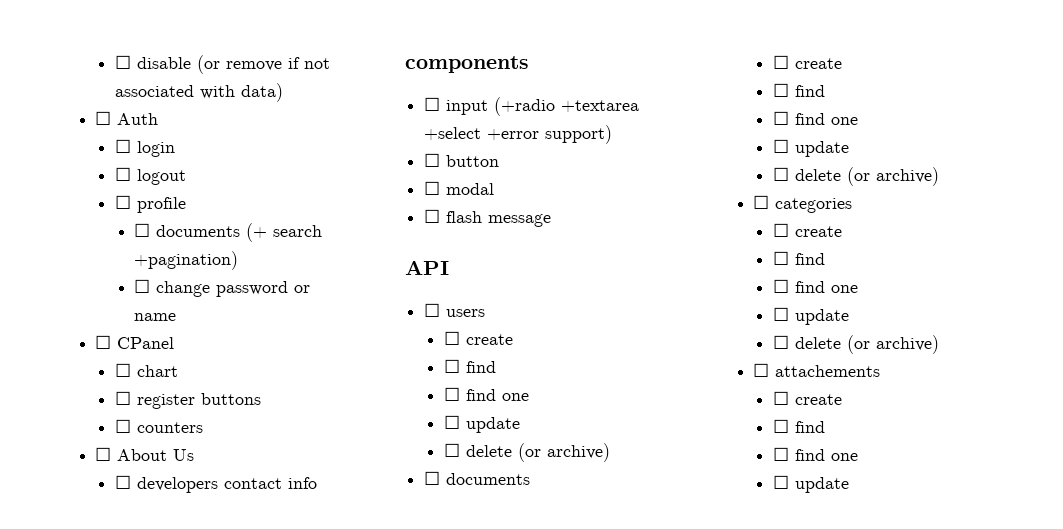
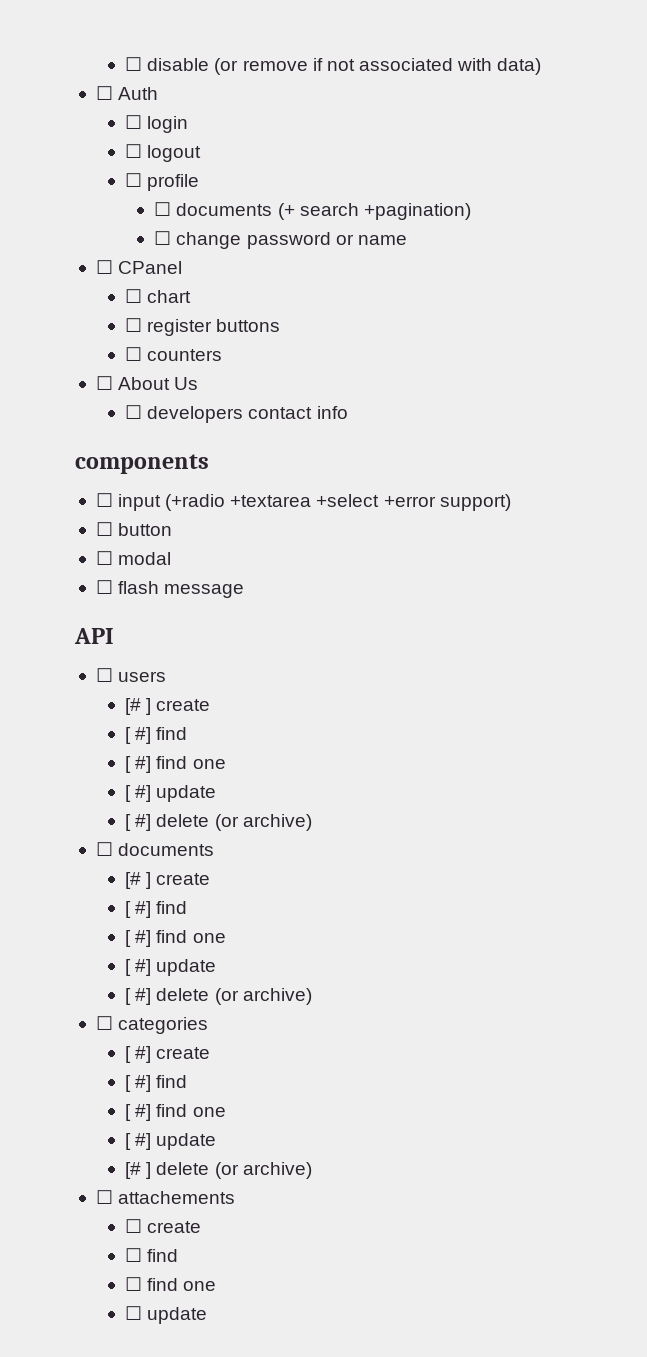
[443,331,513,345] [443,359,496,373] [443,387,529,401] [443,415,520,433] [443,443,460,457] ☐ create // ☐ find // ☐ find one // ☐ update // ☐ -> [125,698,211,715] [125,727,188,744] [125,756,226,773] [125,785,217,802] [125,814,152,831] [# ] create // [ #] find // [ #] find one // [ #] update // [ #]
[772,55,842,69] [772,83,825,97] [772,111,858,125] [772,139,849,157] [772,167,789,181] ☐ create // ☐ find // ☐ find one // ☐ update // ☐ -> [125,872,211,889] [125,901,188,918] [125,930,226,947] [125,959,217,976] [125,988,152,1005] [# ] create // [ #] find // [ #] find one // [ #] update // [ #]
[772,223,842,237] [772,251,825,265] [772,279,858,293] [772,307,849,325] [772,335,789,349] ☐ create // ☐ find // ☐ find one // ☐ update // ☐ -> [125,1046,211,1063] [125,1075,188,1092] [125,1104,226,1121] [125,1133,217,1150] [125,1162,152,1179] [ #] create // [ #] find // [ #] find one // [ #] update // [# ]

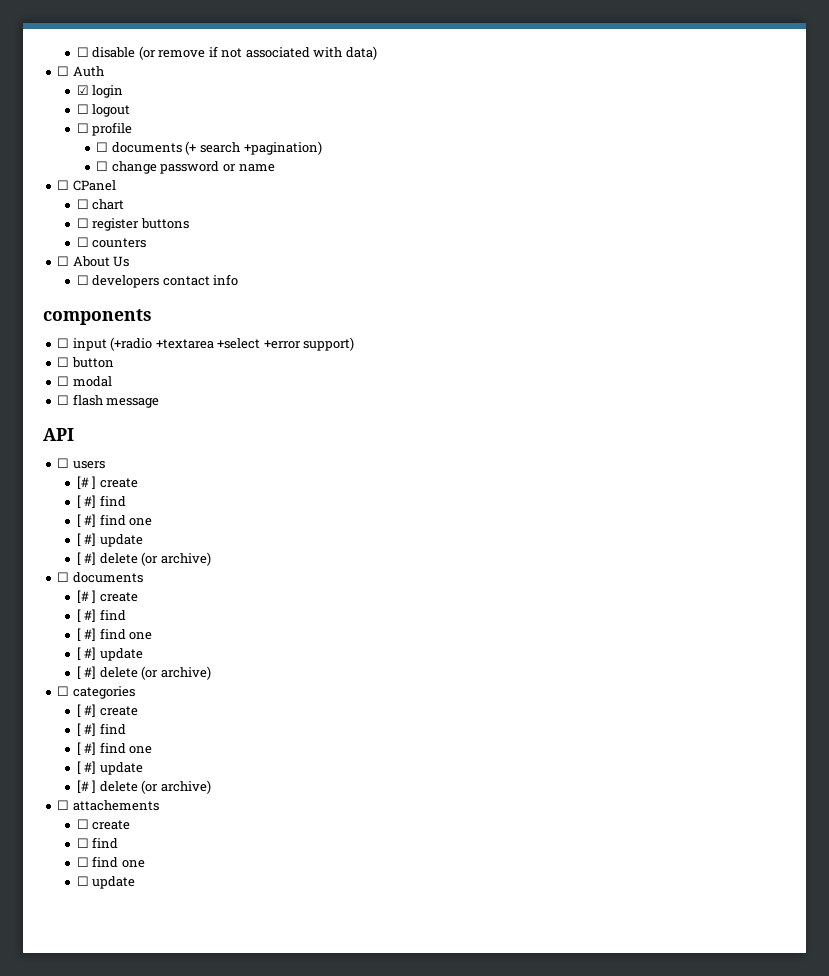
[125,115,143,129] ☐ -> [76,85,89,95] ☑

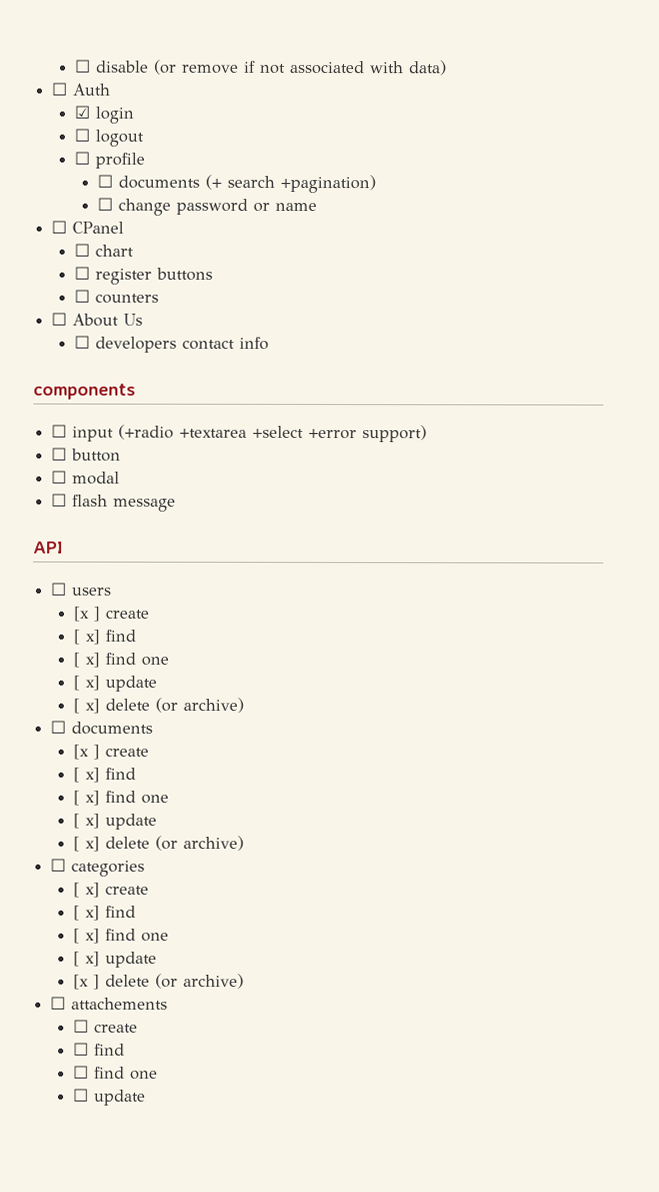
[76,476,138,489] [76,495,126,508] [76,514,153,527] [76,533,143,547] [76,552,97,565] [# ] create // [ #] find // [ #] find one // [ #] update // [ #] -> [72,606,149,622] [72,629,136,645] [72,652,169,668] [72,675,157,692] [72,698,100,714] [x ] create // [ x] find // [ x] find one // [ x] update // [ x]
[76,590,138,603] [76,609,126,622] [76,628,153,641] [76,647,143,661] [76,666,97,679] [# ] create // [ #] find // [ #] find one // [ #] update // [ #] -> [72,744,149,760] [72,767,136,783] [72,790,169,806] [72,813,157,830] [72,836,100,852] [x ] create // [ x] find // [ x] find one // [ x] update // [ x]
[84,704,138,717] [76,723,126,736] [76,742,153,755] [76,761,143,775] [76,780,89,793] #] create // [ #] find // [ #] find one // [ #] update // [# -> [84,882,149,898] [72,905,136,921] [72,928,169,944] [72,951,157,968] [72,974,89,990] x] create // [ x] find // [ x] find one // [ x] update // [x

